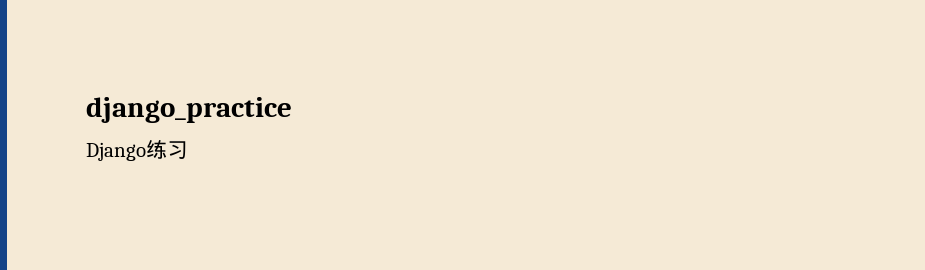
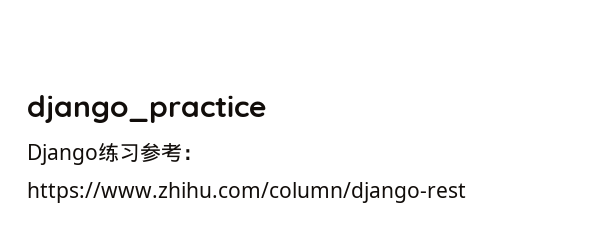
(188, 150) none -> [140,142,203,162] [27,182,466,203] 参考：https://www.zhihu.com/column/django-rest

